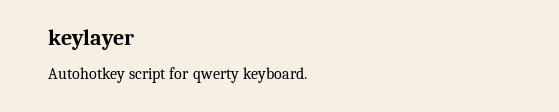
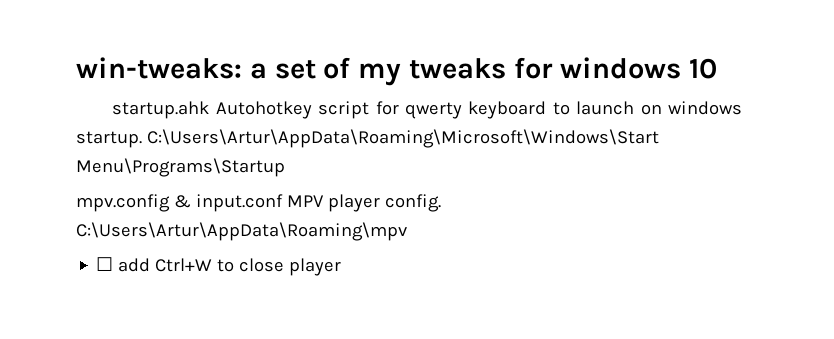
[48,29,134,50] [48,67,307,83] keylayer // Autohotkey script for qwerty keyboard. -> [76,57,717,86] [112,101,742,119] [76,129,659,148] [76,158,285,177] [76,194,441,212] [76,222,407,241] [96,257,342,276] win-tweaks: a set of my tweaks for windows 10 // startup.ahk Autohotkey script for qwerty keyboard to launch on windows startup. C:\Users\Artur\AppData\Roaming\Microsoft\Windows\Start Menu\Programs\Startup // mpv.config & input.conf MPV player config. C:\Users\Artur\AppData\Roaming\mpv // ☐ add Ctrl+W to close player

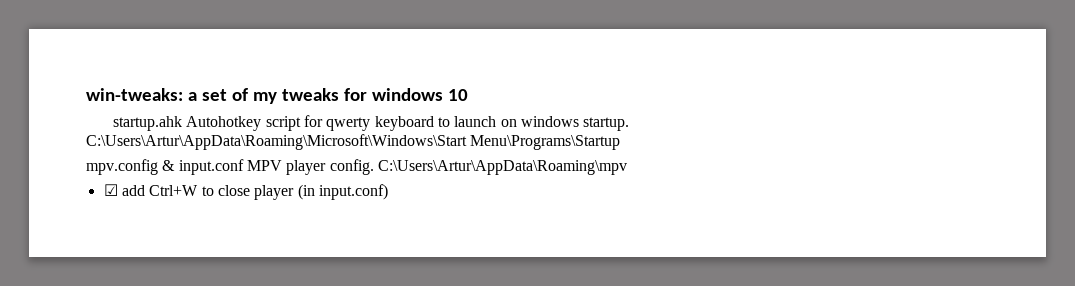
[96,257,114,271] ☐ -> [103,184,118,196] ☑
(342, 267) none -> [297,184,388,200] (in input.conf)

